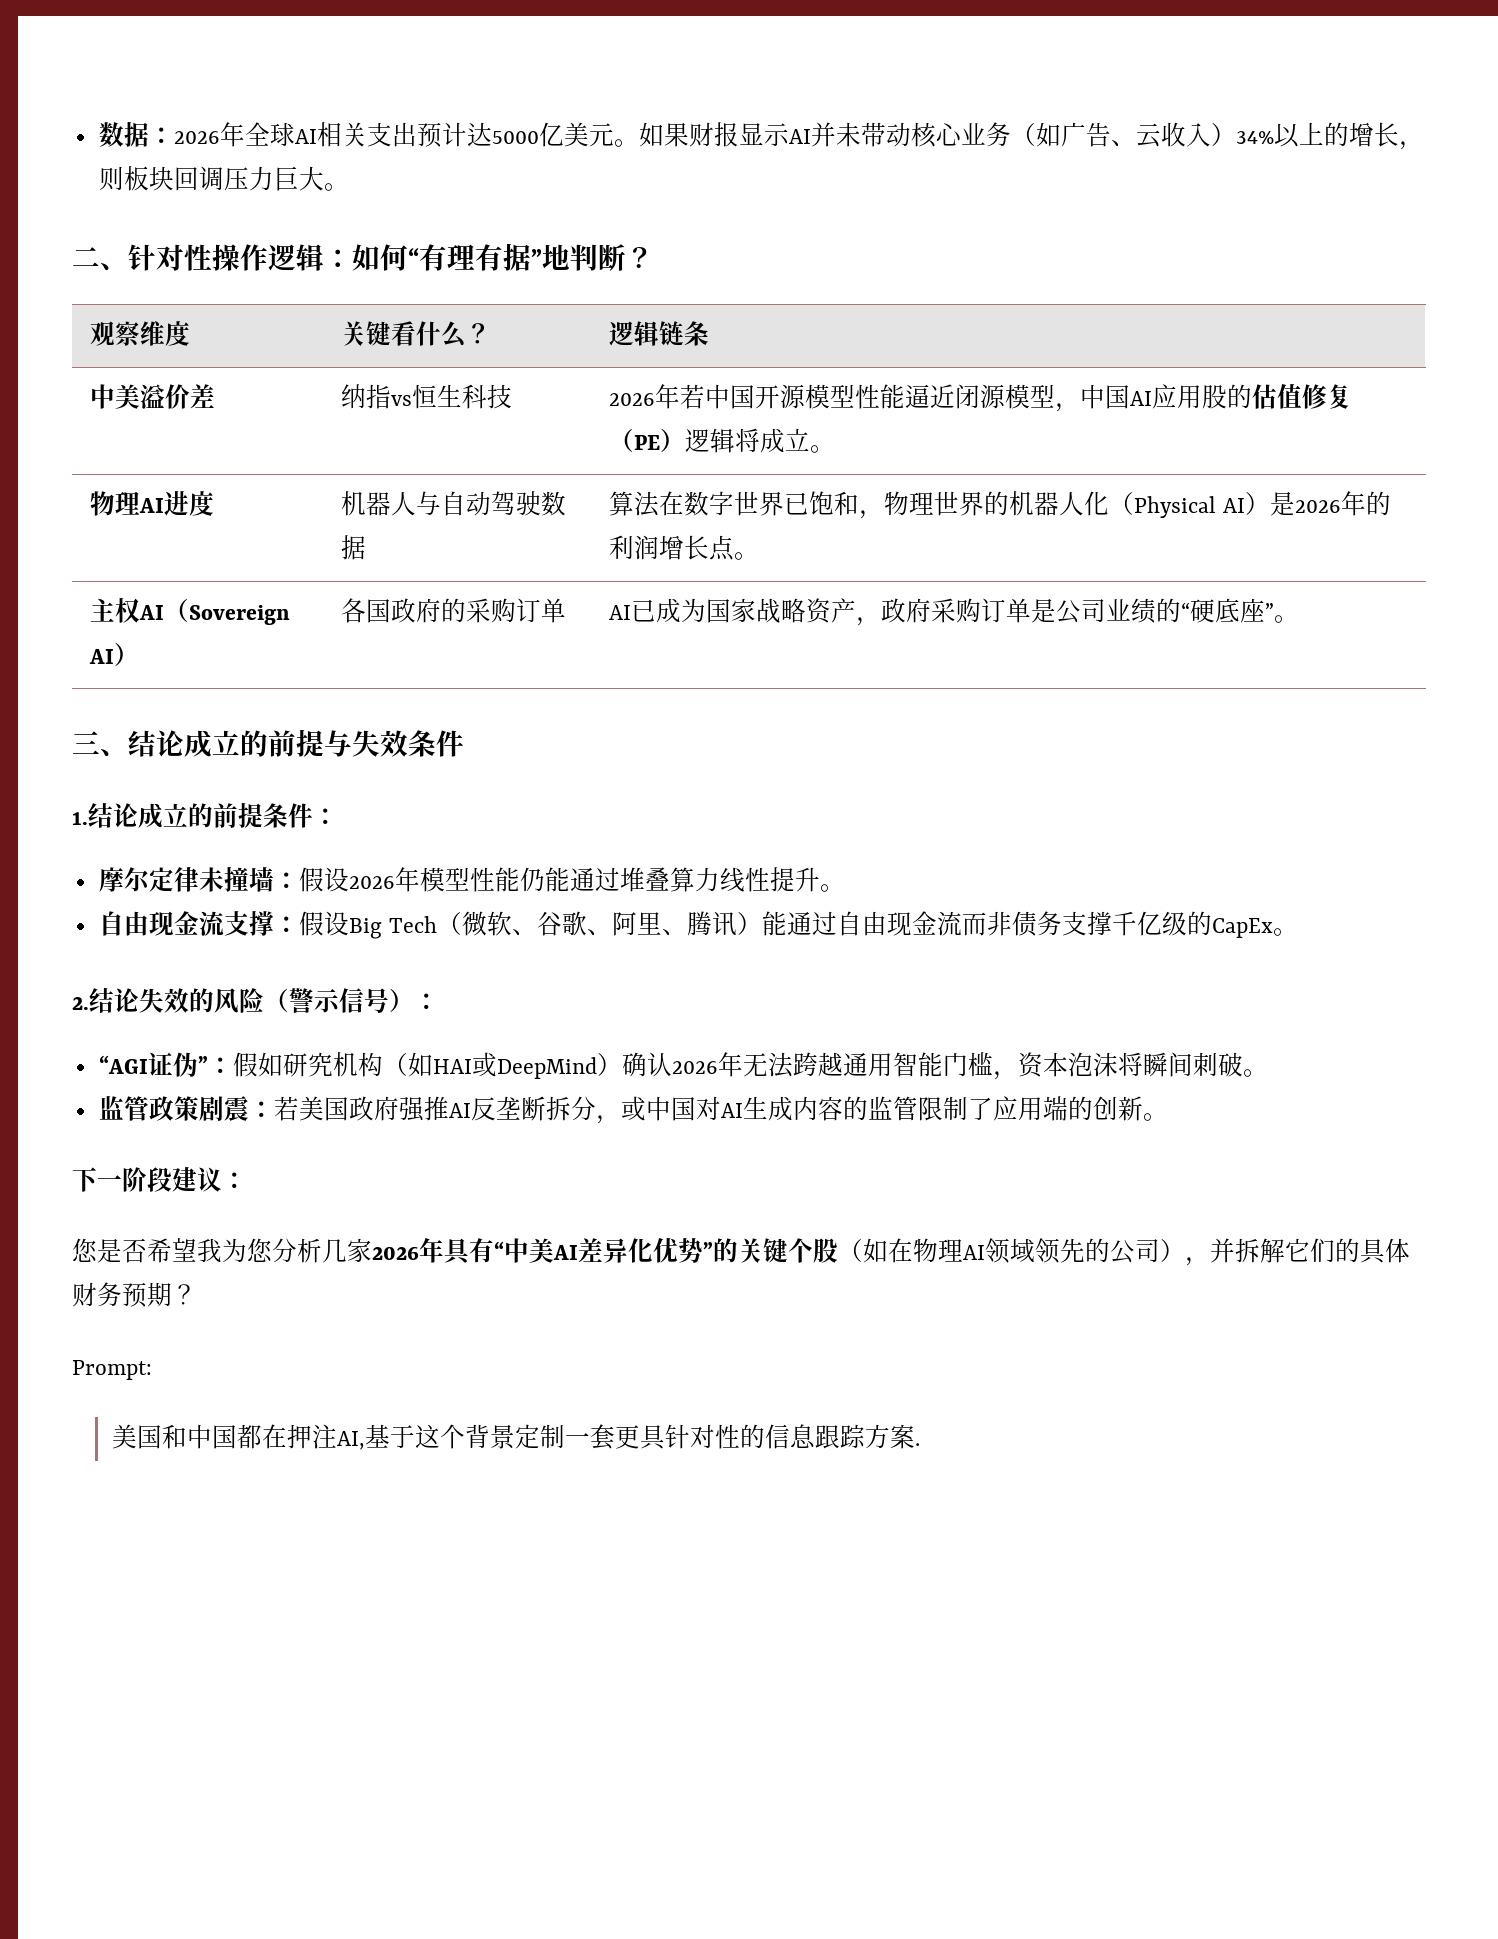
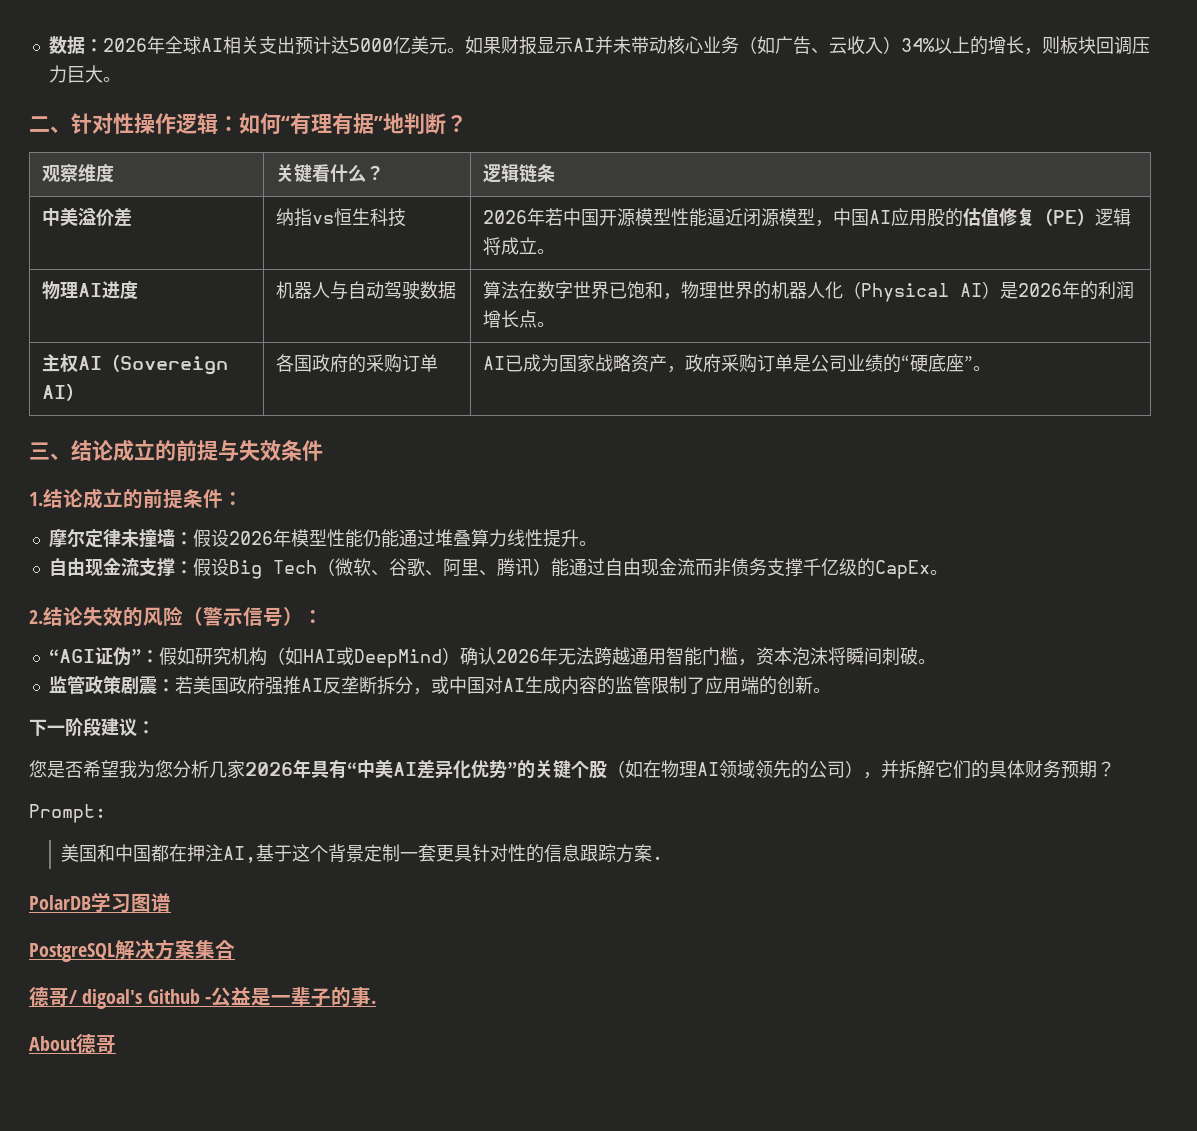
(920, 1444) none -> [29,892,171,913] [29,939,235,962] [29,986,376,1009] [29,1033,116,1054] // PolarDB学习图谱 // PostgreSQL解决方案集合 // 德哥/ digoal's Github -公益是一辈子的事. // About德哥

